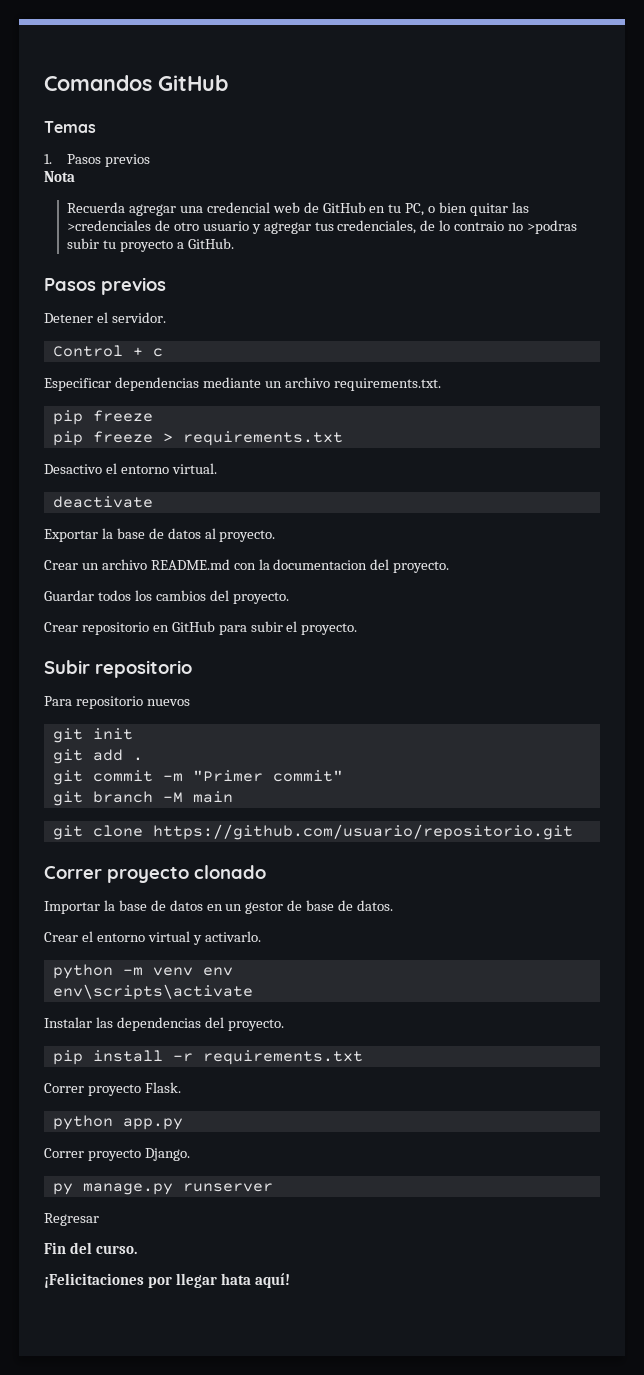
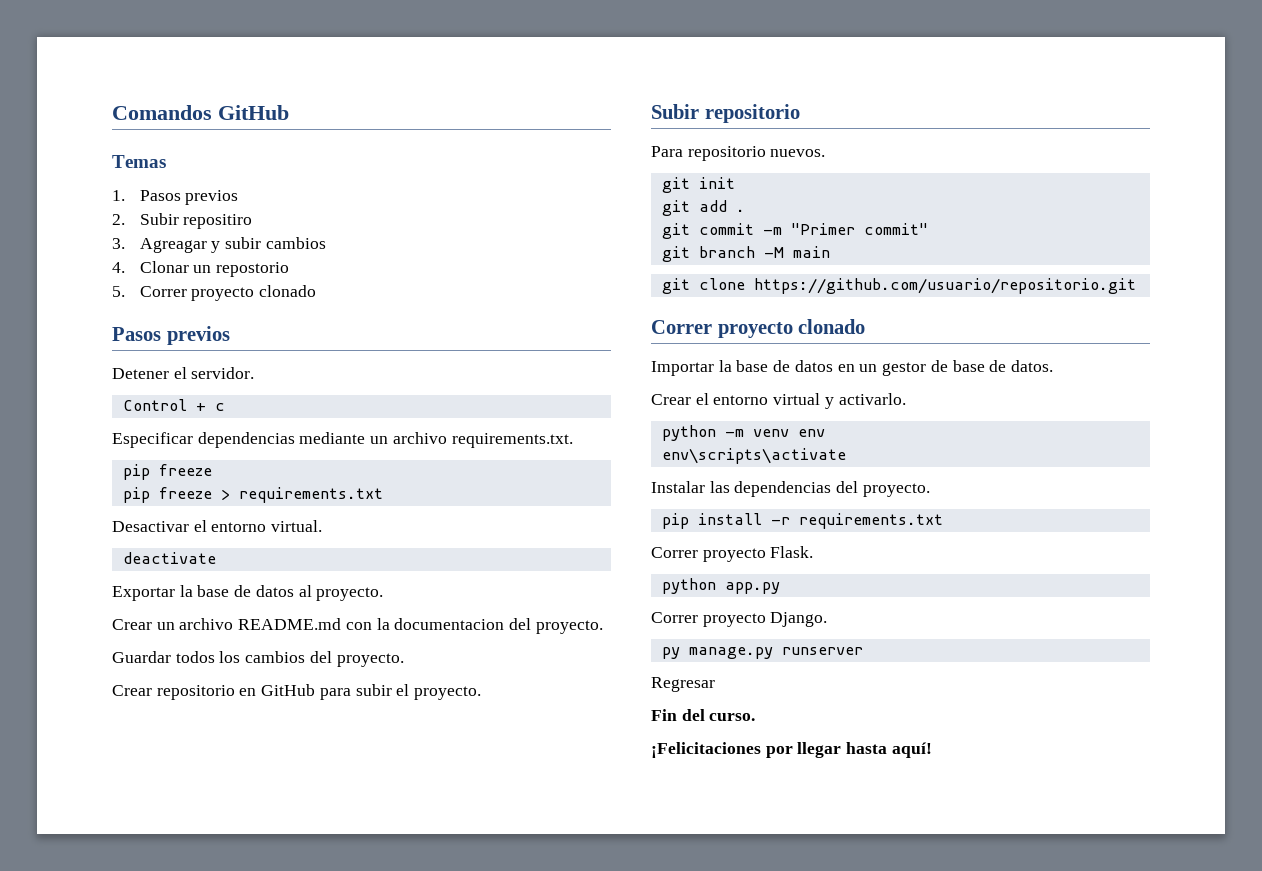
[44,171,75,182] [67,202,529,216] [67,220,578,234] [67,238,234,252] Nota // Recuerda agregar una credencial web de GitHub en tu PC, o bien quitar las >credenciales de otro usuario y agregar tus credenciales, de lo contraio no >podras subir tu proyecto a GitHub. -> [112,213,253,229] [112,237,326,253] [112,261,290,277] [112,285,317,301] 2. Subir repositiro // 3. Agreagar y subir cambios // 4. Clonar un repostorio // 5. Correr proyecto clonado
[44,464,102,474] Desactivo -> [112,521,189,532] Desactivar
[146,699,190,706] nuevos -> [770,149,826,157] nuevos.
[220,1273,251,1285] hata -> [846,742,888,754] hasta

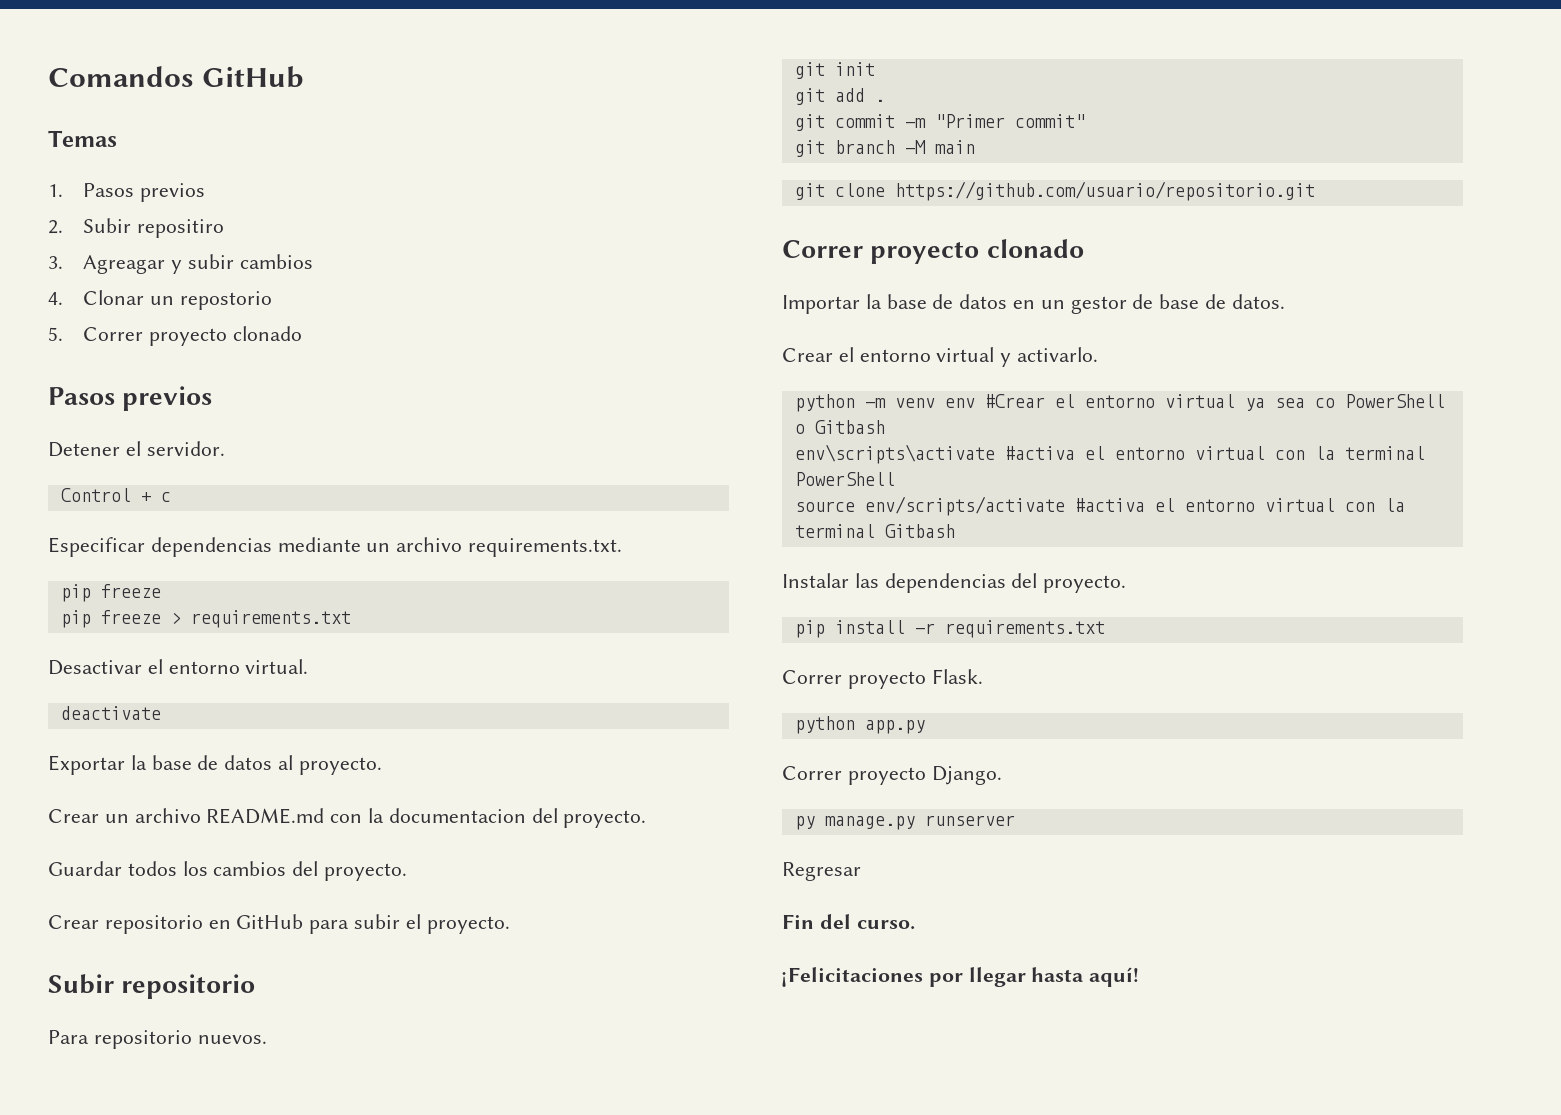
[661,448,846,464] // env\scripts\activate -> [984,394,1445,411] [794,420,885,434] [794,444,1425,464] [794,472,895,486] [794,496,1405,516] [794,524,955,538] #Crear el entorno virtual ya sea co PowerShell o Gitbash // env\scripts\activate #activa el entorno virtual con la terminal PowerShell // source env/scripts/activate #activa el entorno virtual con la terminal Gitbash

